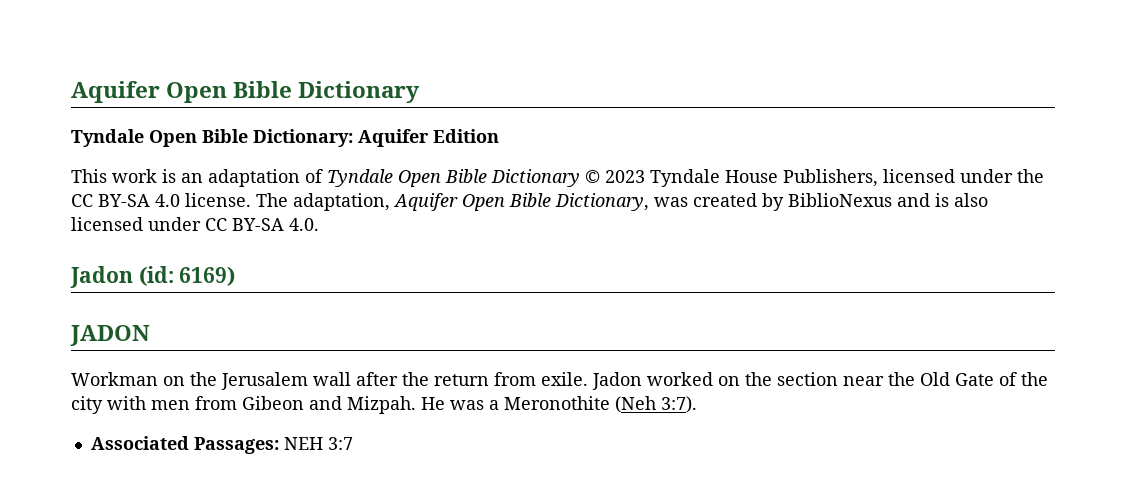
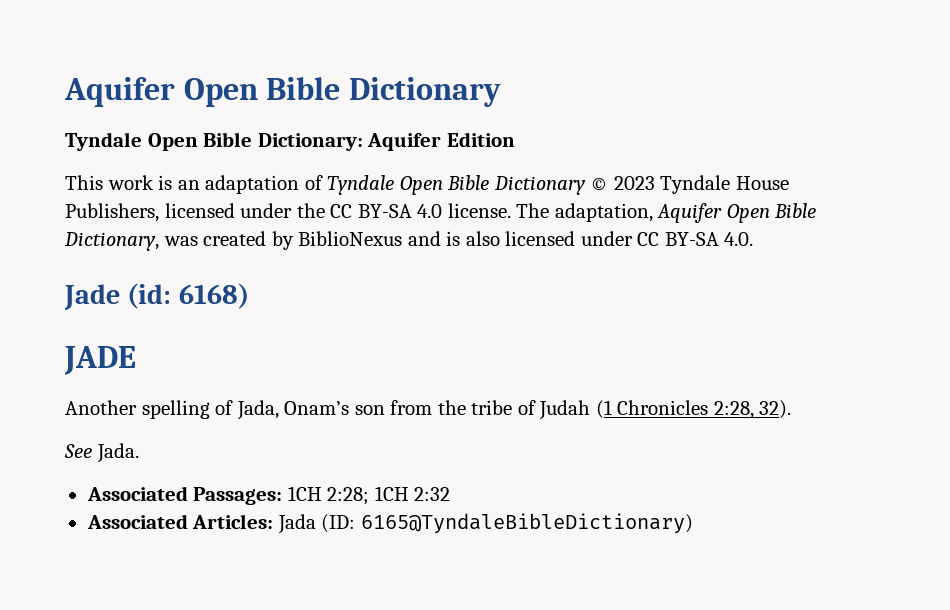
[70,266,236,288] [70,325,150,346] [71,372,1048,390] [71,396,697,414] [90,436,353,454] Jadon (id: 6169) // JADON // Workman on the Jerusalem wall after the return from exile. Jadon worked on the section near the Old Gate of the city with men from Gibeon and Mizpah. He was a Meronothite (Neh 3:7). // Associated Passages: NEH 3:7 -> [64,283,249,311] [64,346,136,375] [65,400,792,420] [64,443,139,463] [86,486,451,505] [86,513,693,534] Jade (id: 6168) // JADE // Another spelling of Jada, Onam’s son from the tribe of Judah (1 Chronicles 2:28, 32). // See Jada. // Associated Passages: 1CH 2:28; 1CH 2:32 // Associated Articles: Jada (ID: 6165@TyndaleBibleDictionary)

